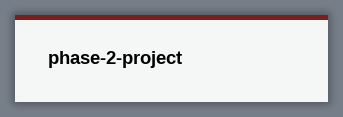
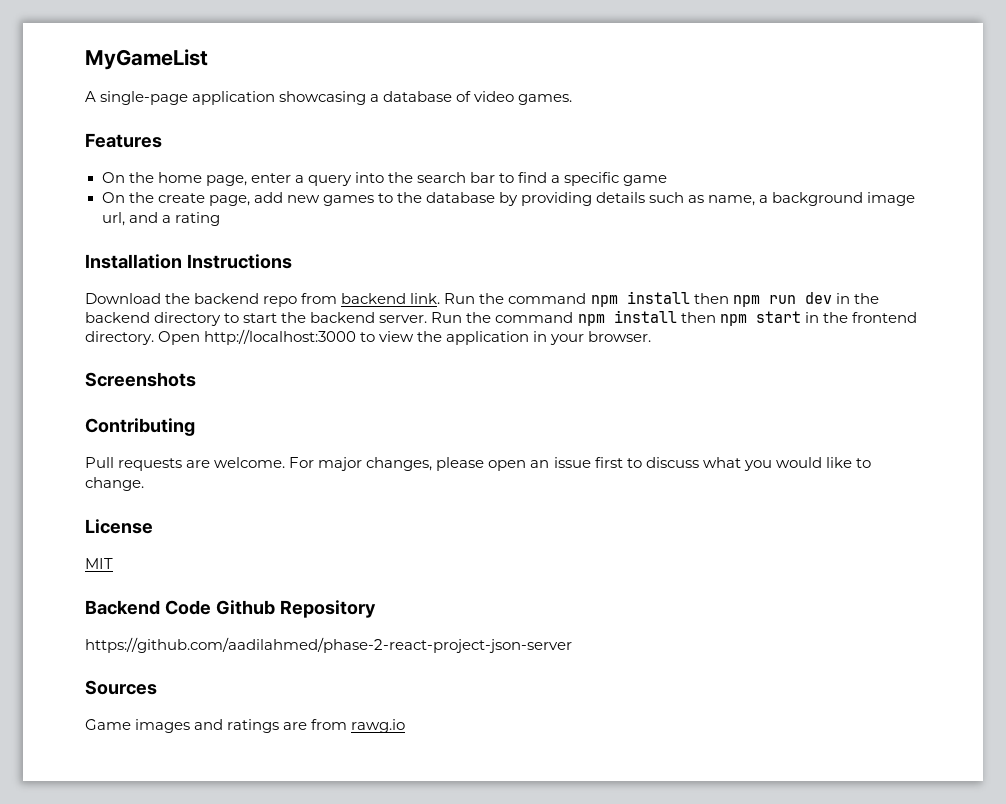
[48,51,182,68] phase-2-project -> [85,49,208,70] [85,91,573,105] [85,133,162,148] [101,172,668,186] [101,192,916,206] [101,212,220,226] [85,254,292,269] [85,291,879,307] [85,310,917,326] [85,329,652,345] [85,372,196,387] [85,418,195,436] [85,457,871,471] [85,477,144,491] [85,519,153,534] [85,558,113,569] [85,600,376,618] [85,637,572,653] [85,680,157,695] [85,719,406,733] MyGameList // A single-page application showcasing a database of video games. // Features // On the home page, enter a query into the search bar to find a specific game // On the create page, add new games to the database by providing details such as name, a background image url, and a rating // Installation Instructions // Download the backend repo from backend link. Run the command npm install then npm run dev in the backend directory to start the backend server. Run the command npm install then npm start in the frontend directory. Open http://localhost:3000 to view the application in your browser. // Screenshots // Contributing // Pull requests are welcome. For major changes, please open an issue first to discuss what you would like to change. // License // MIT // Backend Code Github Repository // https://github.com/aadilahmed/phase-2-react-project-json-server // Sources // Game images and ratings are from rawg.io

